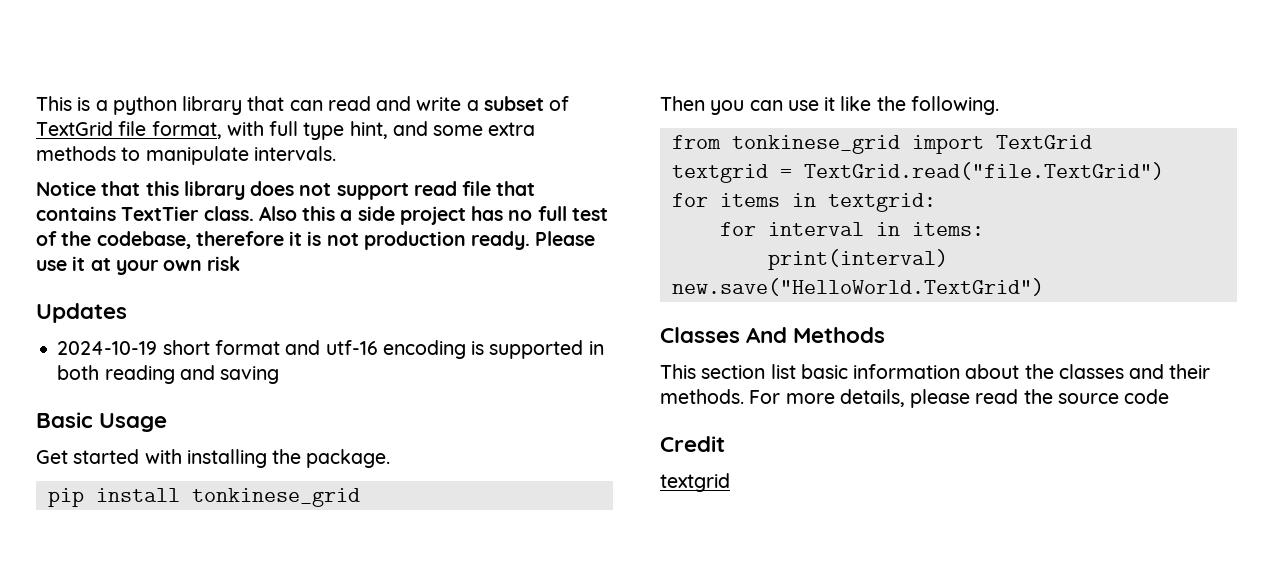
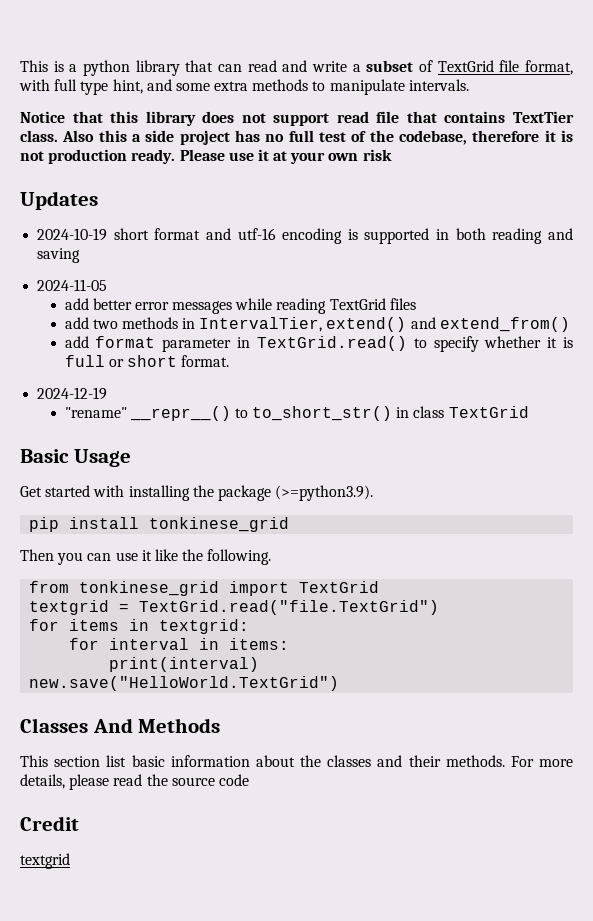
(280, 375) none -> [37,279,108,291] [64,298,416,314] [64,317,570,332] [64,336,573,352] [64,355,230,367] [37,387,108,400] [64,406,529,421] // 2024-11-05 // add better error messages while reading TextGrid files // add two methods in IntervalTier, extend() and extend_from() // add format parameter in TextGrid.read() to specify whether it is full or short format. // 2024-12-19 // "rename" __repr__() to to_short_str() in class TextGrid
[306,449,391,468] package. -> [217,485,374,501] package (>=python3.9).

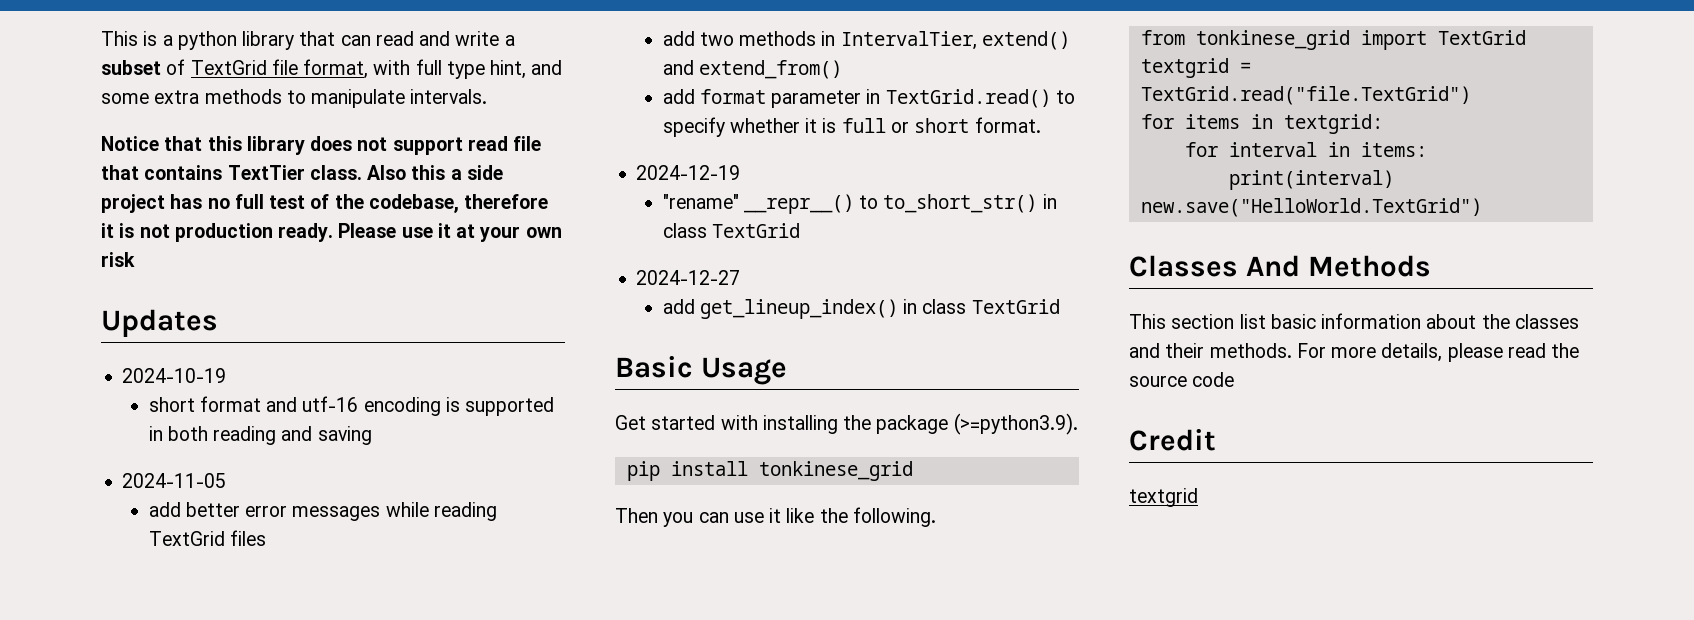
(108, 234) none -> (227, 375) //
(529, 412) none -> [636,270,741,285] [662,299,1060,319] // 2024-12-27 // add get_lineup_index() in class TextGrid

